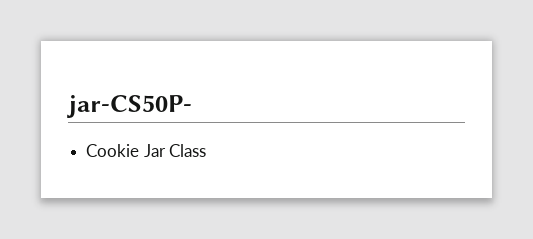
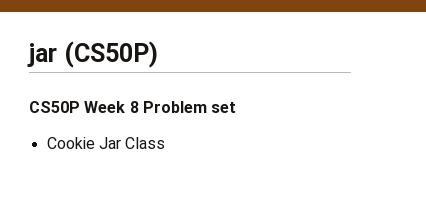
[67,95,192,118] jar-CS50P- -> [27,41,158,68] [29,101,237,113] jar (CS50P) // CS50P Week 8 Problem set

